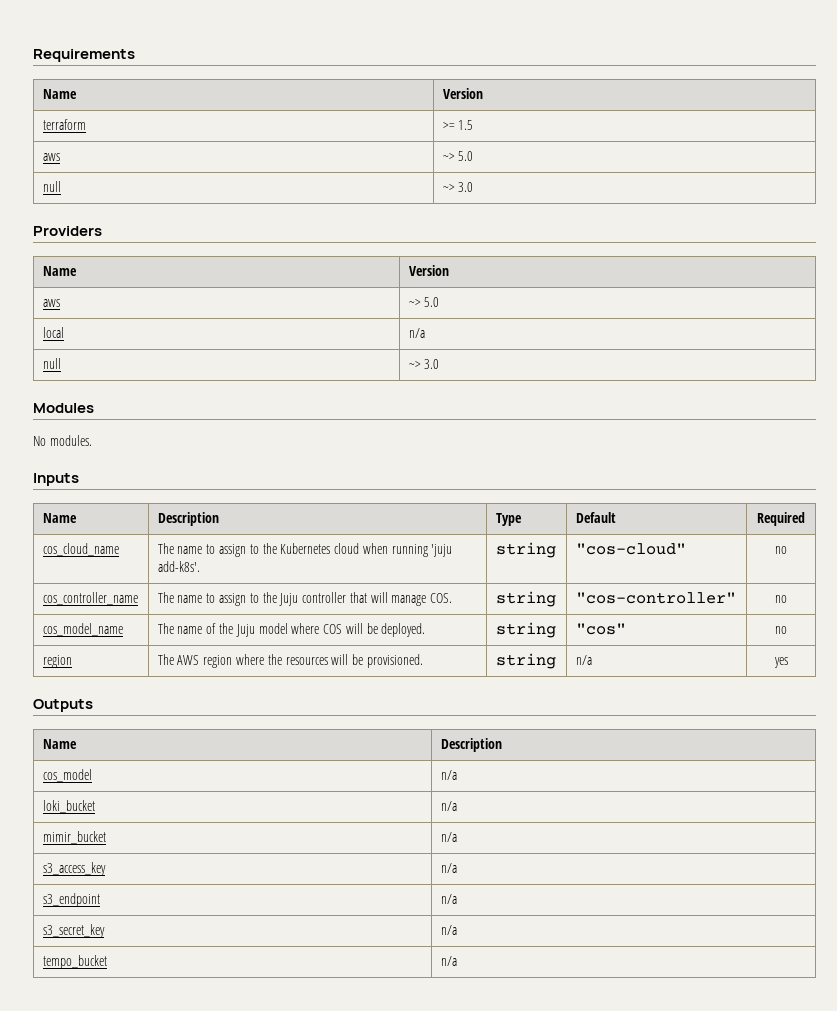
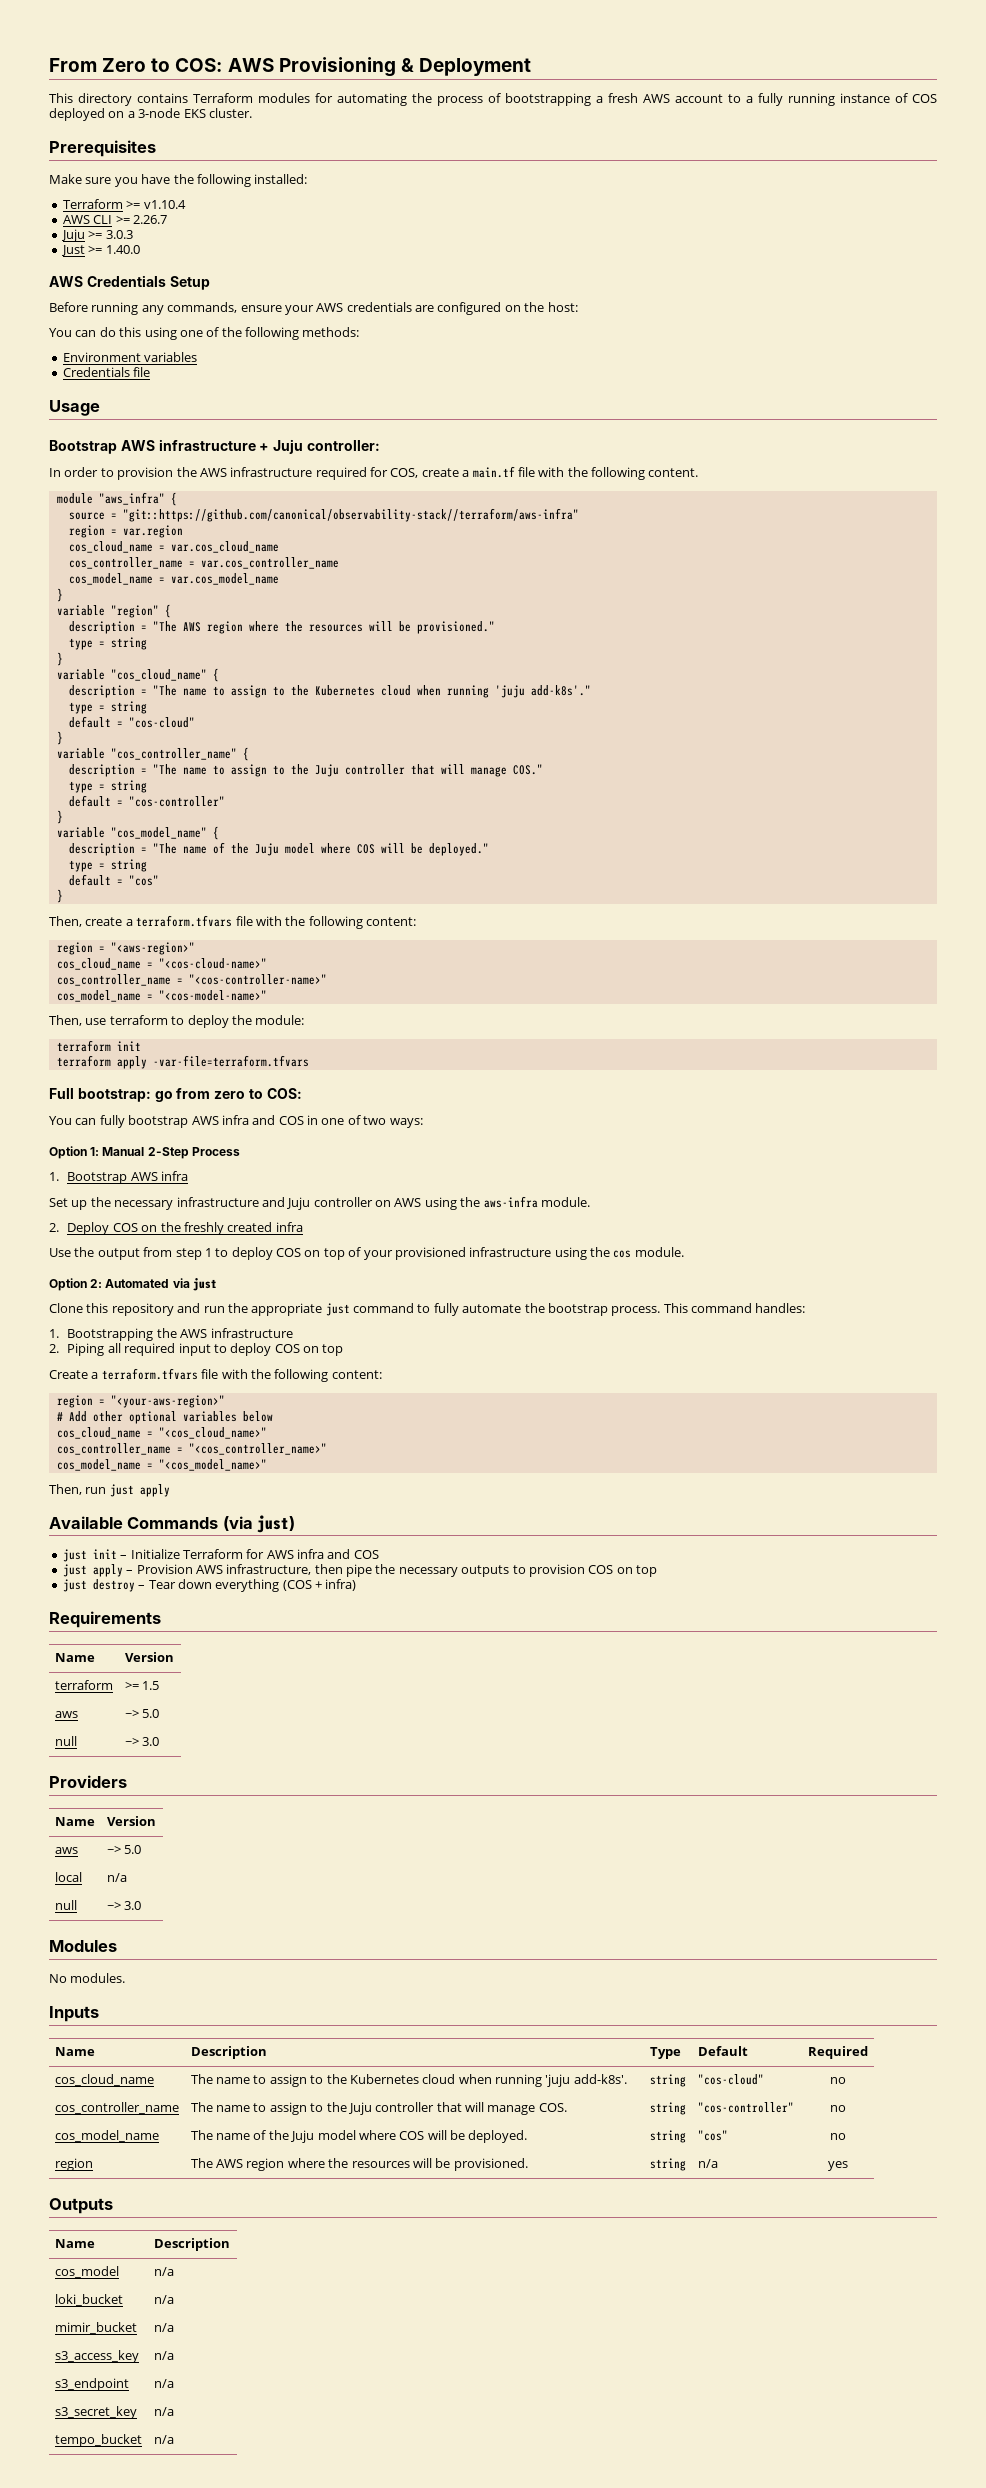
(33, 55) none -> [49,57,531,77] [49,93,937,106] [49,108,252,121] [49,140,156,157] [49,174,308,187] [62,199,186,209] [62,215,167,224] [60,229,133,242] [60,245,140,256] [49,275,210,290] [49,302,578,315] [49,327,360,340] [62,352,198,362] [62,367,151,377] [49,400,100,416] [49,439,380,454] [49,466,699,480] [56,492,177,506] [68,508,579,522] [68,525,183,538] [68,541,279,553] [68,557,339,569] [68,573,279,585] [56,588,63,602] [56,604,171,618] [68,621,495,634] [68,637,147,650] [56,652,63,666] [56,668,219,682] [68,685,591,698] [68,701,147,714] [68,716,195,728] [56,731,63,745] [56,747,249,761] [68,764,543,777] [68,780,147,793] [68,795,225,807] [56,810,63,824] [56,826,219,840] [68,842,489,856] [68,859,147,872] [68,874,159,886] [56,889,63,903] [49,915,416,929] [56,942,195,955] [56,958,267,970] [56,974,327,986] [56,990,267,1002] [49,1015,305,1028] [56,1040,141,1052] [56,1055,309,1069] [49,1088,302,1102] [49,1115,423,1128] [49,1146,240,1159] [49,1171,189,1184] [49,1196,590,1210] [49,1222,303,1235] [49,1247,684,1260] [49,1278,217,1291] [49,1303,806,1316] [49,1328,293,1341] [49,1343,344,1356] [49,1368,382,1382] [56,1395,225,1408] [56,1411,273,1424] [56,1427,267,1439] [56,1443,327,1455] [56,1459,267,1471] [49,1484,170,1497] [49,1515,296,1533] [62,1549,379,1562] [62,1564,657,1577] [62,1579,357,1592] From Zero to COS: AWS Provisioning & Deployment // This directory contains Terraform modules for automating the process of bootstrapping a fresh AWS account to a fully running instance of COS deployed on a 3-node EKS cluster. // Prerequisites // Make sure you have the following installed: // Terraform >= v1.10.4 // AWS CLI >= 2.26.7 // Juju >= 3.0.3 // Just >= 1.40.0 // AWS Credentials Setup // Before running any commands, ensure your AWS credentials are configured on the host: // You can do this using one of the following methods: // Environment variables // Credentials file // Usage // Bootstrap AWS infrastructure + Juju controller: // In order to provision the AWS infrastructure required for COS, create a main.tf file with the following content. // module "aws_infra" { // source = "git::https://github.com/canonical/observability-stack//terraform/aws-infra" // region = var.region // cos_cloud_name = var.cos_cloud_name // cos_controller_name = var.cos_controller_name // cos_model_name = var.cos_model_name // } // variable "region" { // description = "The AWS region where the resources will be provisioned." // type = string // } // variable "cos_cloud_name" { // description = "The name to assign to the Kubernetes cloud when running 'juju add-k8s'." // type = string // default = "cos-cloud" // } // variable "cos_controller_name" { // description = "The name to assign to the Juju controller that will manage COS." // type = string // default = "cos-controller" // } // variable "cos_model_name" { // description = "The name of the Juju model where COS will be deployed." // type = string // default = "cos" // } // Then, create a terraform.tfvars file with the following content: // region = "<aws-region>" // cos_cloud_name = "<cos-cloud-name>" // cos_controller_name = "<cos-controller-name>" // cos_model_name = "<cos-model-name>" // Then, use terraform to deploy the module: // terraform init // terraform apply -var-file=terraform.tfvars // Full bootstrap: go from zero to COS: // You can fully bootstrap AWS infra and COS in one of two ways: // Option 1: Manual 2-Step Process // 1. Bootstrap AWS infra // Set up the necessary infrastructure and Juju controller on AWS using the aws-infra module. // 2. Deploy COS on the freshly created infra // Use the output from step 1 to deploy COS on top of your provisioned infrastructure using the cos module. // Option 2: Automated via just // Clone this repository and run the appropriate just command to fully automate the bootstrap process. This command handles: // 1. Bootstrapping the AWS infrastructure // 2. Piping all required input to deploy COS on top // Create a terraform.tfvars file with the following content: // region = "<your-aws-region>" // # Add other optional variables below // cos_cloud_name = "<cos_cloud_name>" // cos_controller_name = "<cos_controller_name>" // cos_model_name = "<cos_model_name>" // Then, run just apply // Available Commands (via just) // just init – Initialize Terraform for AWS infra and COS // just apply – Provision AWS infrastructure, then pipe the necessary outputs to provision COS on top // just destroy – Tear down everything (COS + infra) //

